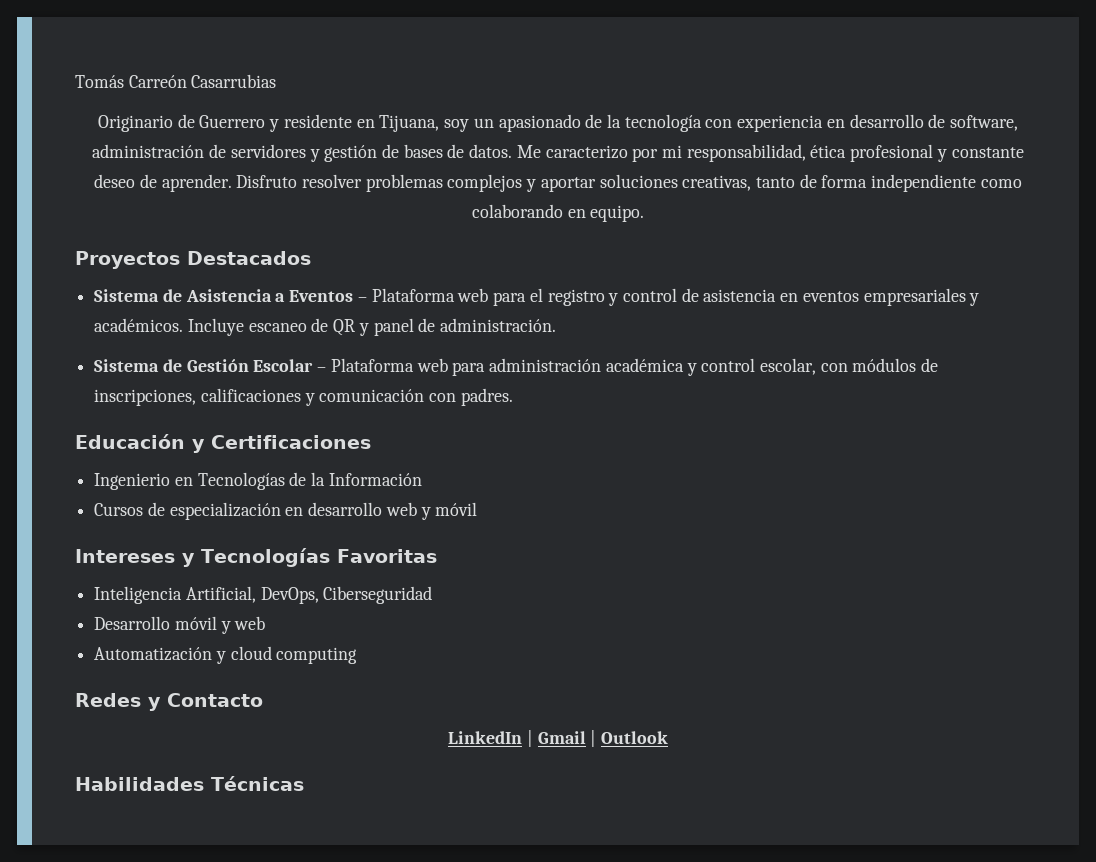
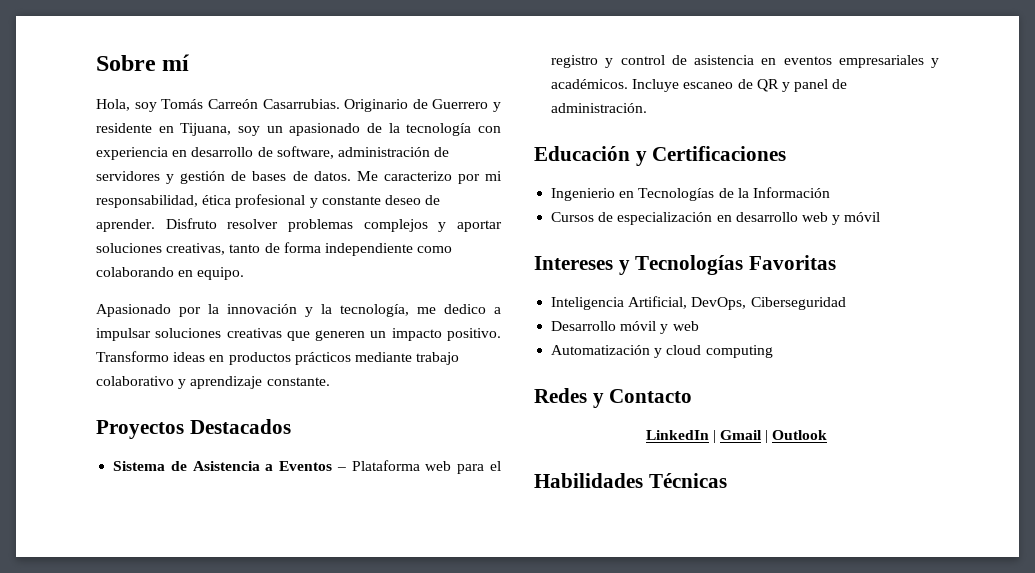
(75, 81) none -> [96,54,190,71] [96,99,157,112] Sobre mí // Hola, soy
[191,74,277,88] Casarrubias // -> [262,99,340,109] Casarrubias.
(645, 213) none -> [96,304,501,317] [96,328,501,341] [96,351,460,365] [96,376,330,389] // Apasionado por la innovación y la tecnología, me dedico a impulsar soluciones creativas que generen un impacto positivo. Transformo ideas en productos prácticos mediante trabajo colaborativo y aprendizaje constante.
[94,358,939,376] [94,388,513,406] // Sistema de Gestión Escolar – Plataforma web para administración académica y control escolar, con módulos de inscripciones, calificaciones y comunicación con padres. -> (648, 108) none

